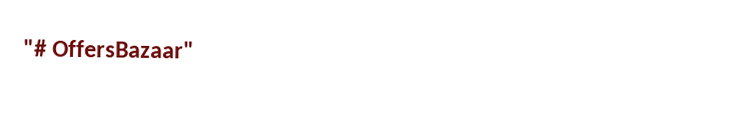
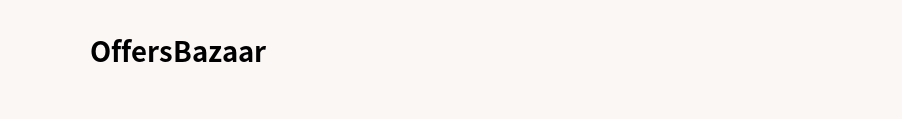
[23,39,196,59] "# OffersBazaar" -> [90,39,267,62] OffersBazaar

